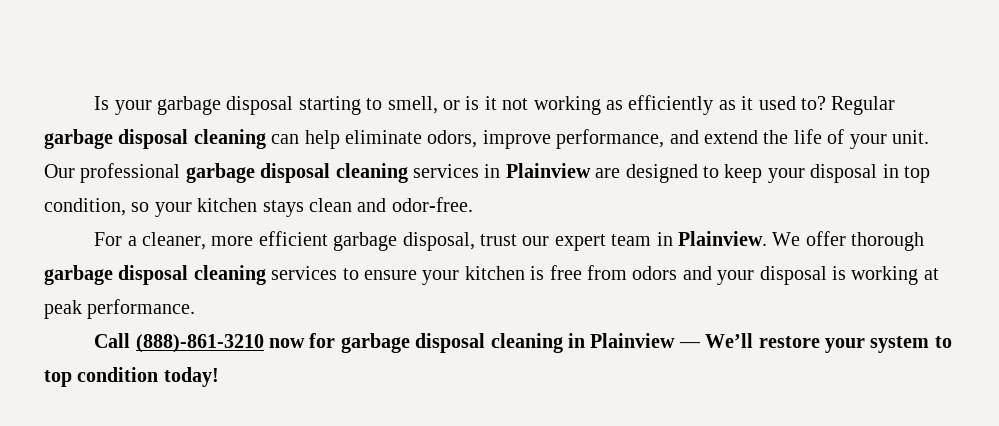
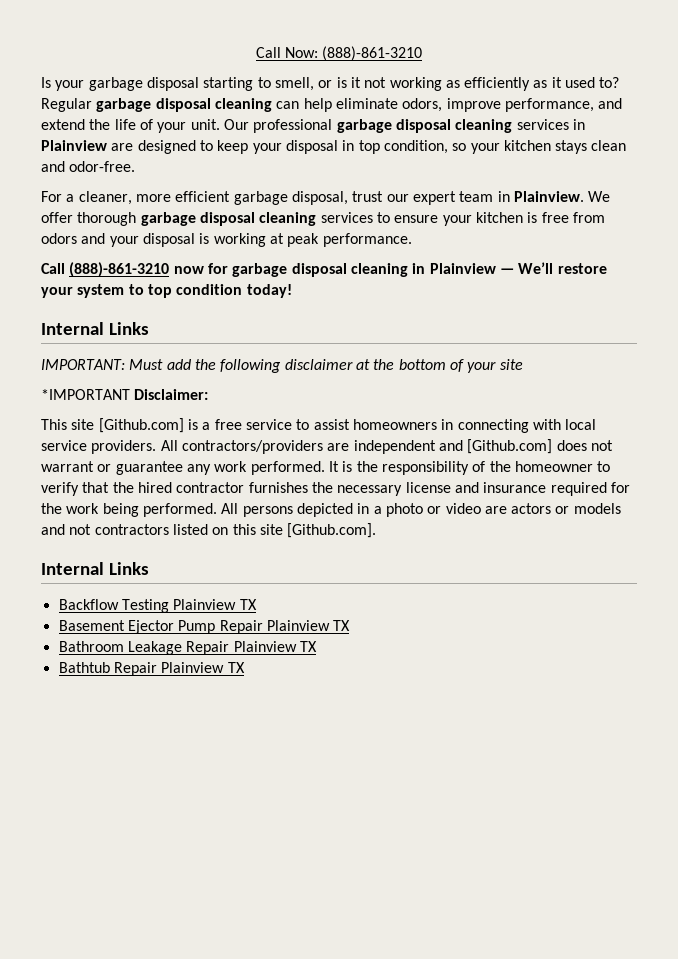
(94, 103) none -> [255,46,423,61] Call Now: (888)-861-3210 //
(219, 377) none -> [41,322,149,335] [41,359,523,373] [41,389,209,400] [41,418,597,433] [41,439,613,454] [41,461,611,475] [41,482,630,496] [41,503,621,517] [41,523,377,538] [41,562,149,575] [58,599,257,613] [58,620,351,634] [58,641,317,655] [58,662,245,676] // Internal Links // IMPORTANT: Must add the following disclaimer at the bottom of your site // *IMPORTANT Disclaimer: // This site [Github.com] is a free service to assist homeowners in connecting with local service providers. All contractors/providers are independent and [Github.com] does not warrant or guarantee any work performed. It is the responsibility of the homeowner to verify that the hired contractor furnishes the necessary license and insurance required for the work being performed. All persons depicted in a photo or video are actors or models and not contractors listed on this site [Github.com]. // Internal Links // Backflow Testing Plainview TX // Basement Ejector Pump Repair Plainview TX // Bathroom Leakage Repair Plainview TX // Bathtub Repair Plainview TX

